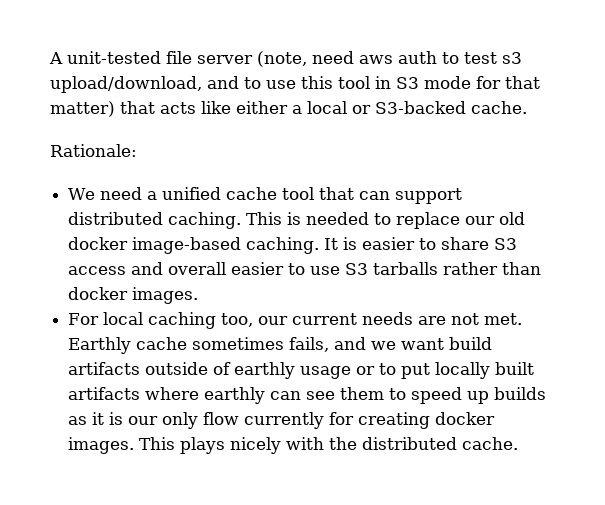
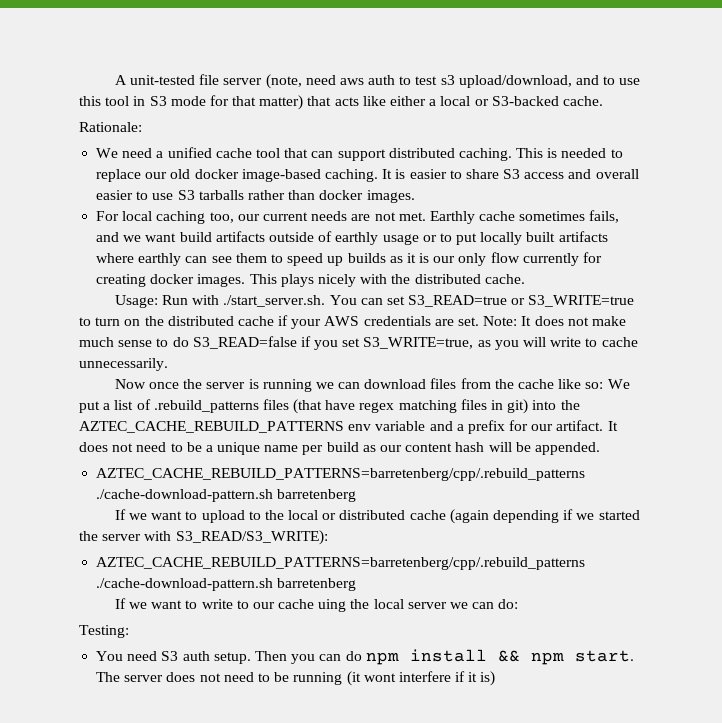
(519, 443) none -> [114,295,635,308] [79,315,626,329] [79,336,638,350] [79,358,168,371] [114,378,630,392] [79,399,580,414] [79,420,618,434] [79,442,600,455] [96,468,586,481] [96,489,357,502] [114,509,640,524] [79,530,328,545] [96,557,586,570] [96,578,357,591] [114,598,519,612] [79,625,129,638] [96,649,634,665] [96,671,496,686] // Usage: Run with ./start_server.sh. You can set S3_READ=true or S3_WRITE=true to turn on the distributed cache if your AWS credentials are set. Note: It does not make much sense to do S3_READ=false if you set S3_WRITE=true, as you will write to cache unnecessarily. // Now once the server is running we can download files from the cache like so: We put a list of .rebuild_patterns files (that have regex matching files in git) into the AZTEC_CACHE_REBUILD_PATTERNS env variable and a prefix for our artifact. It does not need to be a unique name per build as our content hash will be appended. // AZTEC_CACHE_REBUILD_PATTERNS=barretenberg/cpp/.rebuild_patterns ./cache-download-pattern.sh barretenberg // If we want to upload to the local or distributed cache (again depending if we started the server with S3_READ/S3_WRITE): // AZTEC_CACHE_REBUILD_PATTERNS=barretenberg/cpp/.rebuild_patterns ./cache-download-pattern.sh barretenberg // If we want to write to our cache uing the local server we can do: // Testing: // You need S3 auth setup. Then you can do npm install && npm start. The server does not need to be running (it wont interfere if it is)

